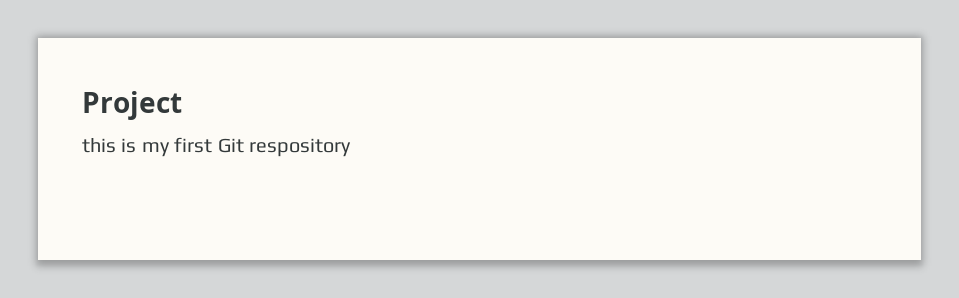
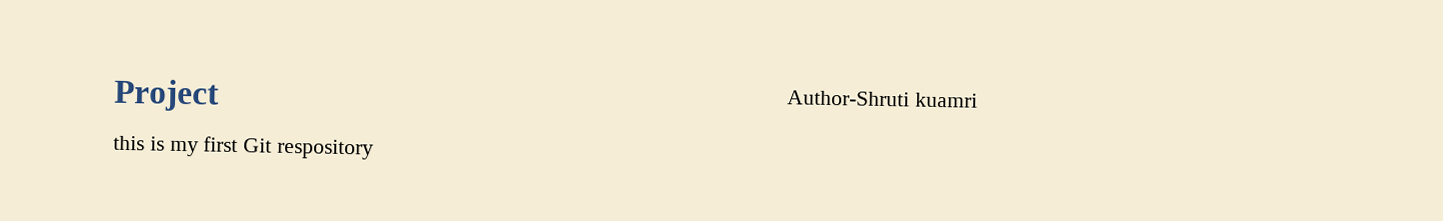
(351, 147) none -> [787,90,978,108] // Author-Shruti kuamri

